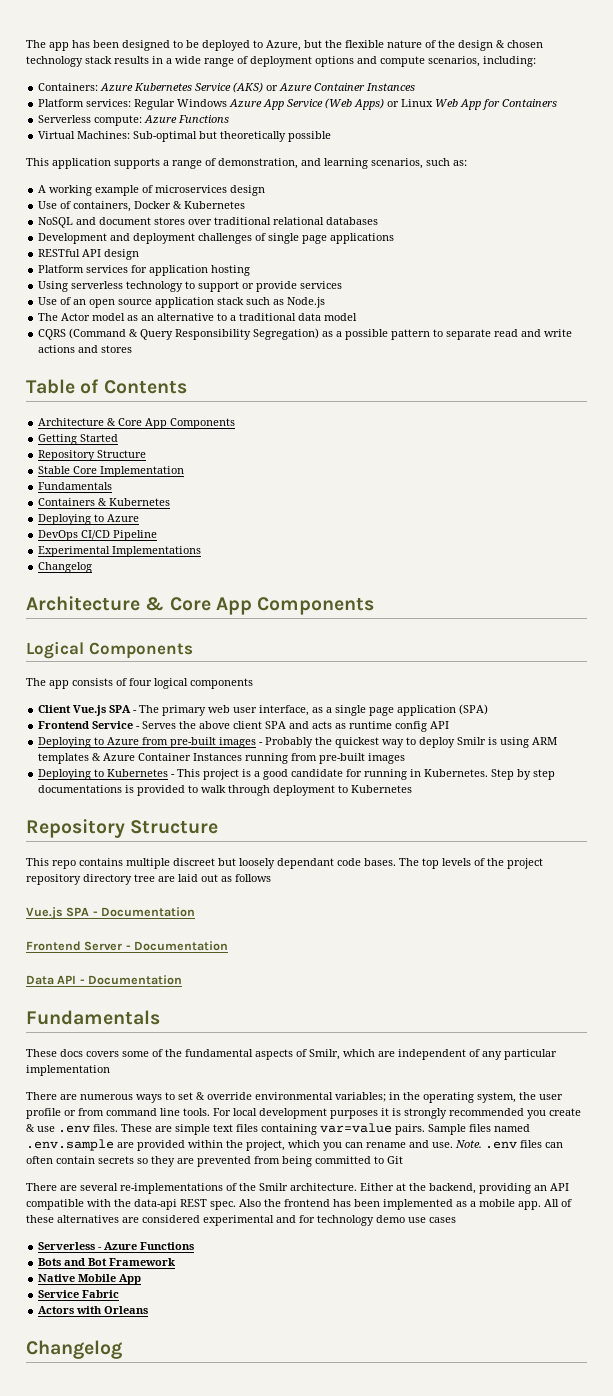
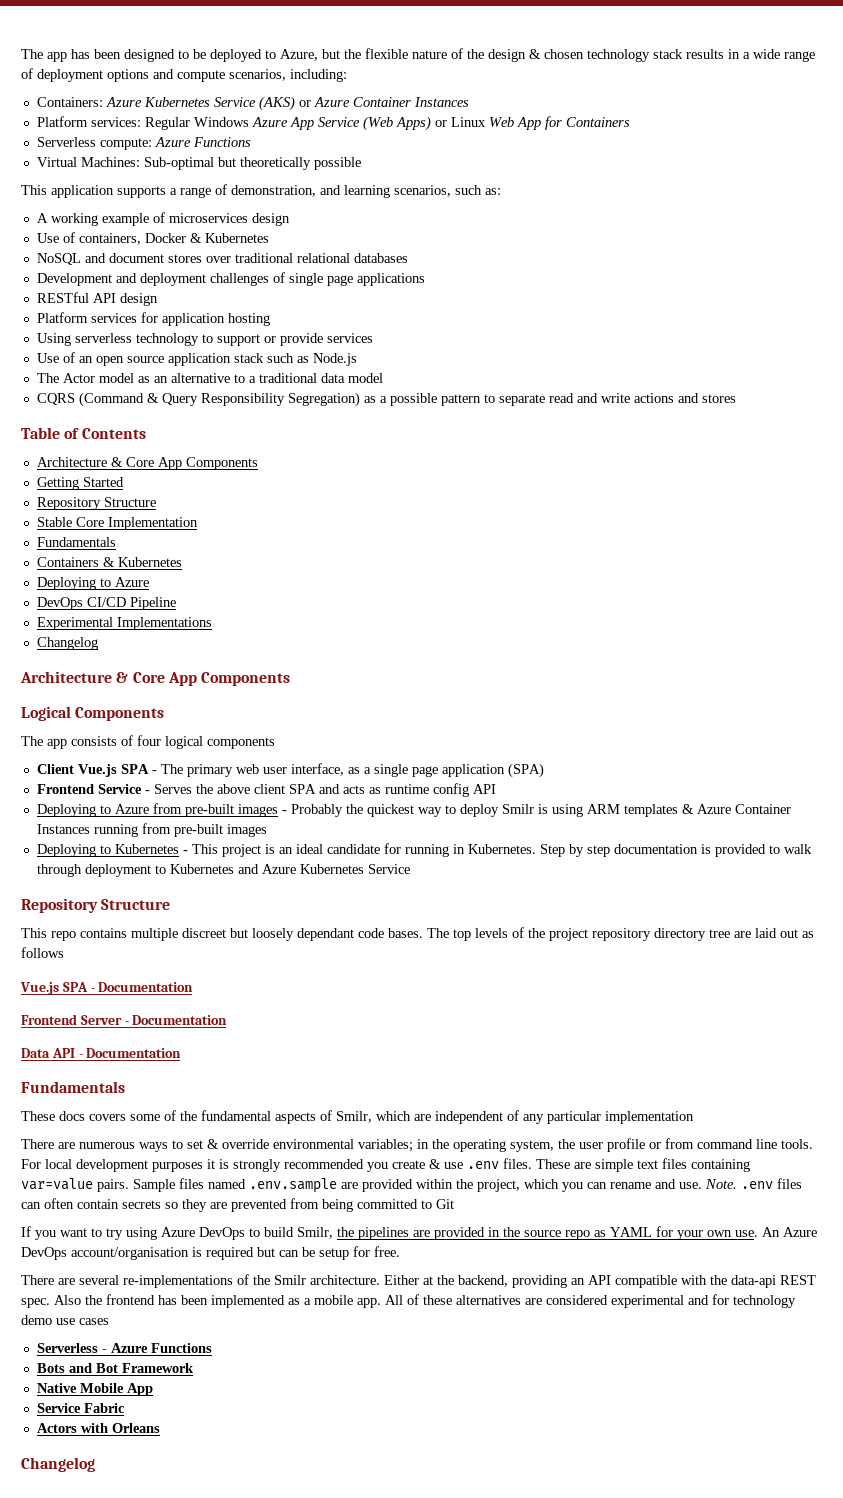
[254,769,289,780] a good -> [278,844,323,854] an ideal
[38,785,123,793] documentations -> [613,844,698,854] documentation
(413, 789) none -> [237,864,410,874] and Azure Kubernetes Service
(403, 1160) none -> [21,1226,817,1240] [21,1246,400,1260] // If you want to try using Azure DevOps to build Smilr, the pipelines are provided in the source repo as YAML for your own use. An Azure DevOps account/organisation is required but can be setup for free.

